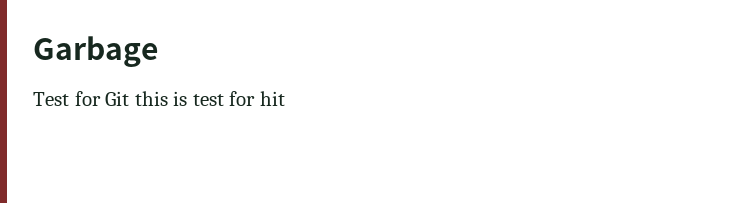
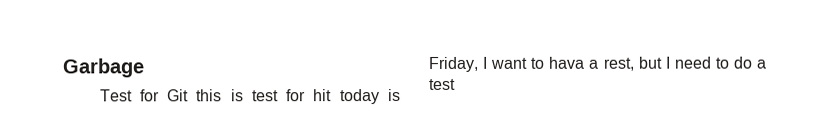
(285, 98) none -> [339,89,402,105] [428,56,767,72] [429,78,456,90] today is Friday, I want to hava a rest, but I need to do a test

